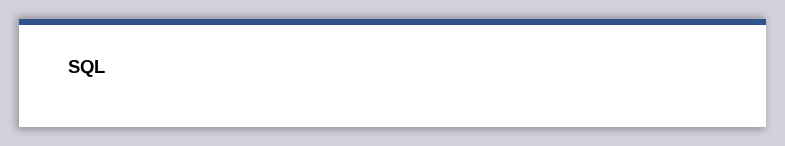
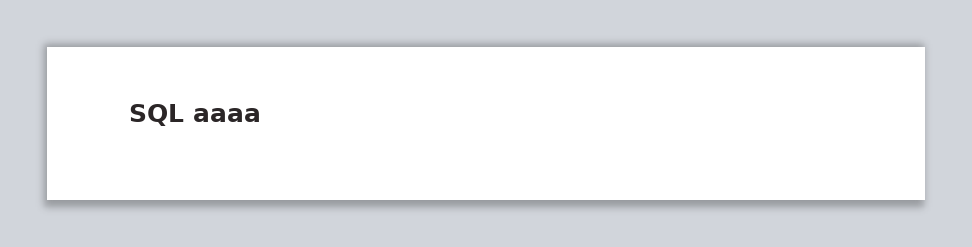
(105, 68) none -> [193,108,261,122] aaaa

